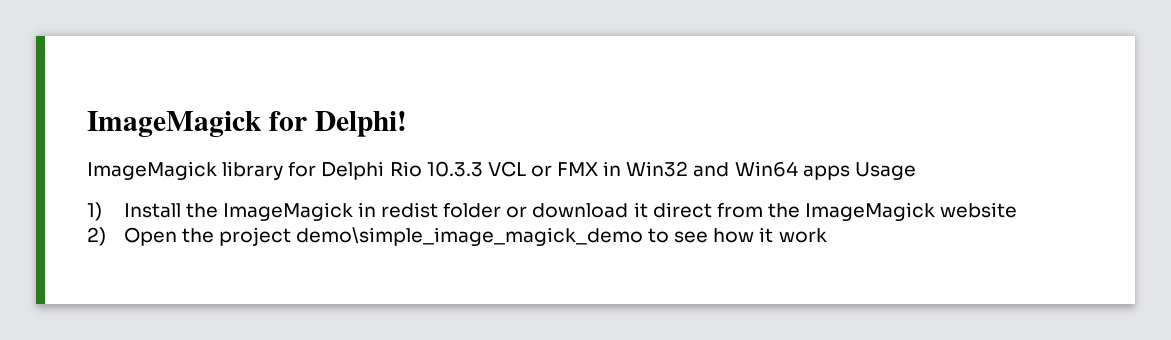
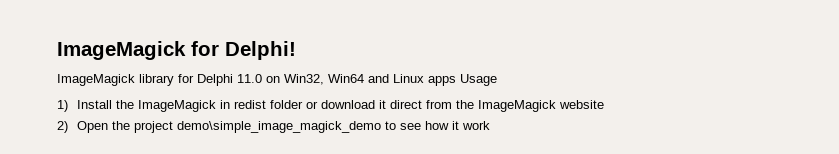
[389,161,798,177] Rio 10.3.3 VCL or FMX in Win32 and Win64 -> [237,74,424,85] 11.0 on Win32, Win64 and Linux

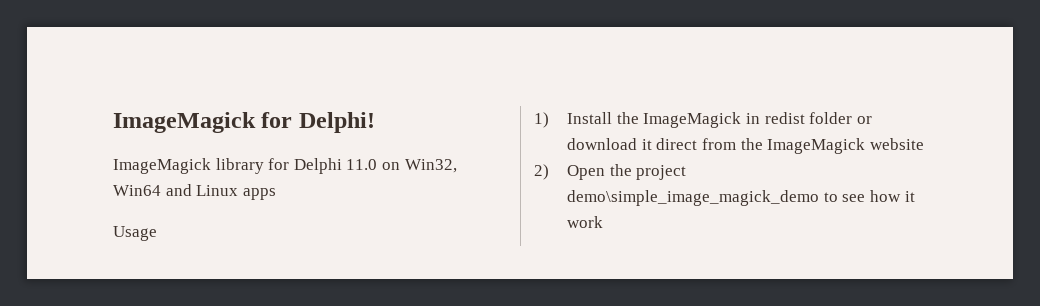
(456, 81) none -> (276, 194) //

